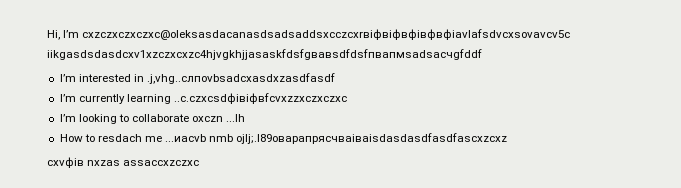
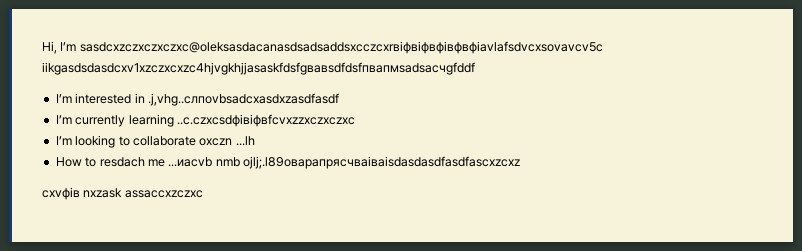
[82,29,571,40] cxzczxczxczxc@oleksasdacanasdsadsaddsxcczcxrвіфвіфвфівфвфіavlafsdvcxsovavcv5c -> [79,41,603,54] sasdcxzczxczxczxc@oleksasdacanasdsadsaddsxcczcxrвіфвіфвфівфвфіavlafsdvcxsovavcv5c
[87,160,121,166] nxzas -> [83,188,123,198] nxzask

